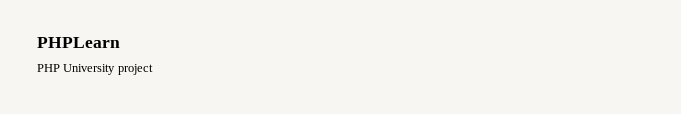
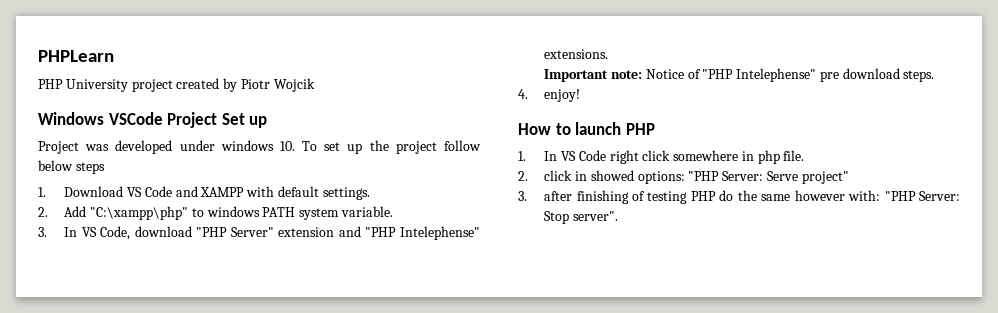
(153, 69) none -> [176,78,315,92] [38,112,268,128] [38,140,482,154] [38,160,105,174] [38,186,370,200] [38,206,393,220] [38,226,480,240] [544,49,609,59] [544,68,935,82] [518,89,581,102] [518,122,655,135] [518,150,805,164] [518,170,849,184] [518,190,960,204] [544,211,618,224] created by Piotr Wojcik // Windows VSCode Project Set up // Project was developed under windows 10. To set up the project follow below steps // 1. Download VS Code and XAMPP with default settings. // 2. Add "C:\xampp\php" to windows PATH system variable. // 3. In VS Code, download "PHP Server" extension and "PHP Intelephense" extensions. // Important note: Notice of "PHP Intelephense" pre download steps. // 4. enjoy! // How to launch PHP // 1. In VS Code right click somewhere in php file. // 2. click in showed options: "PHP Server: Serve project" // 3. after finishing of testing PHP do the same however with: "PHP Server: Stop server".

